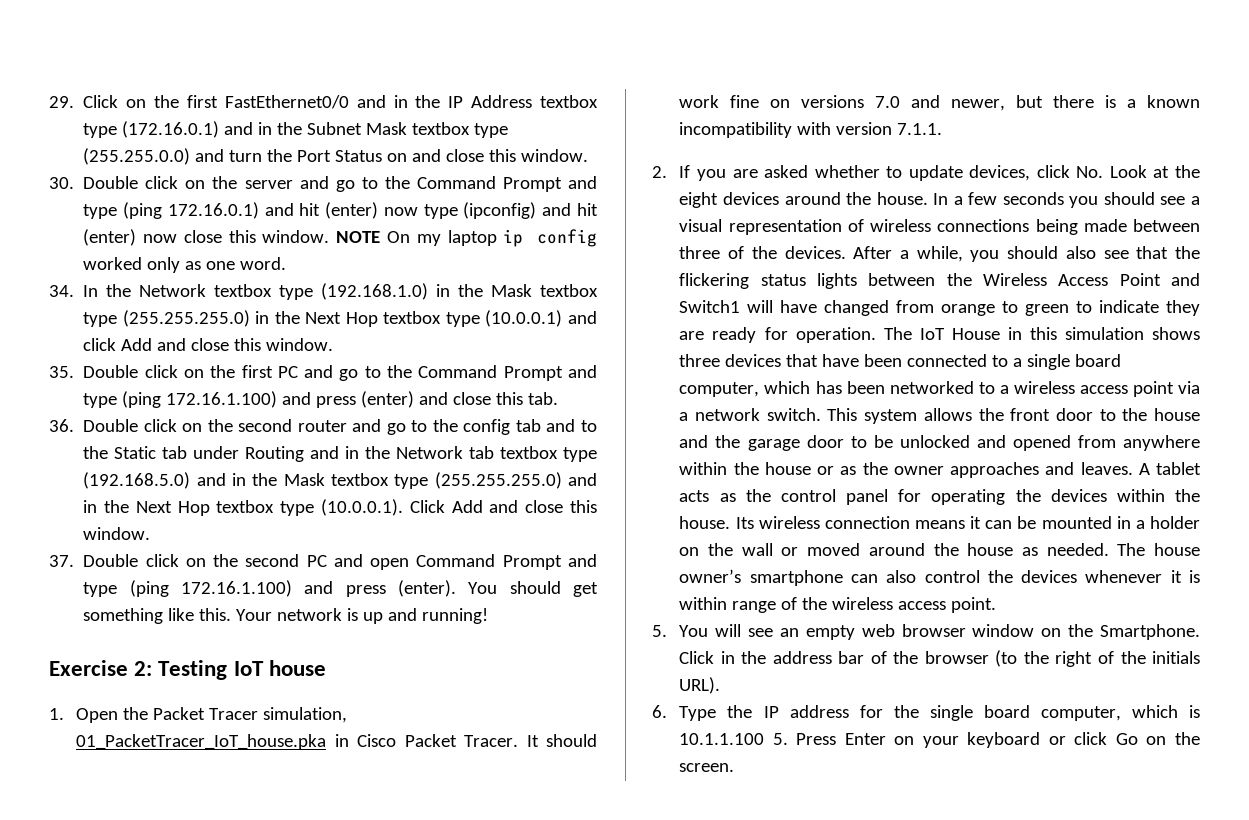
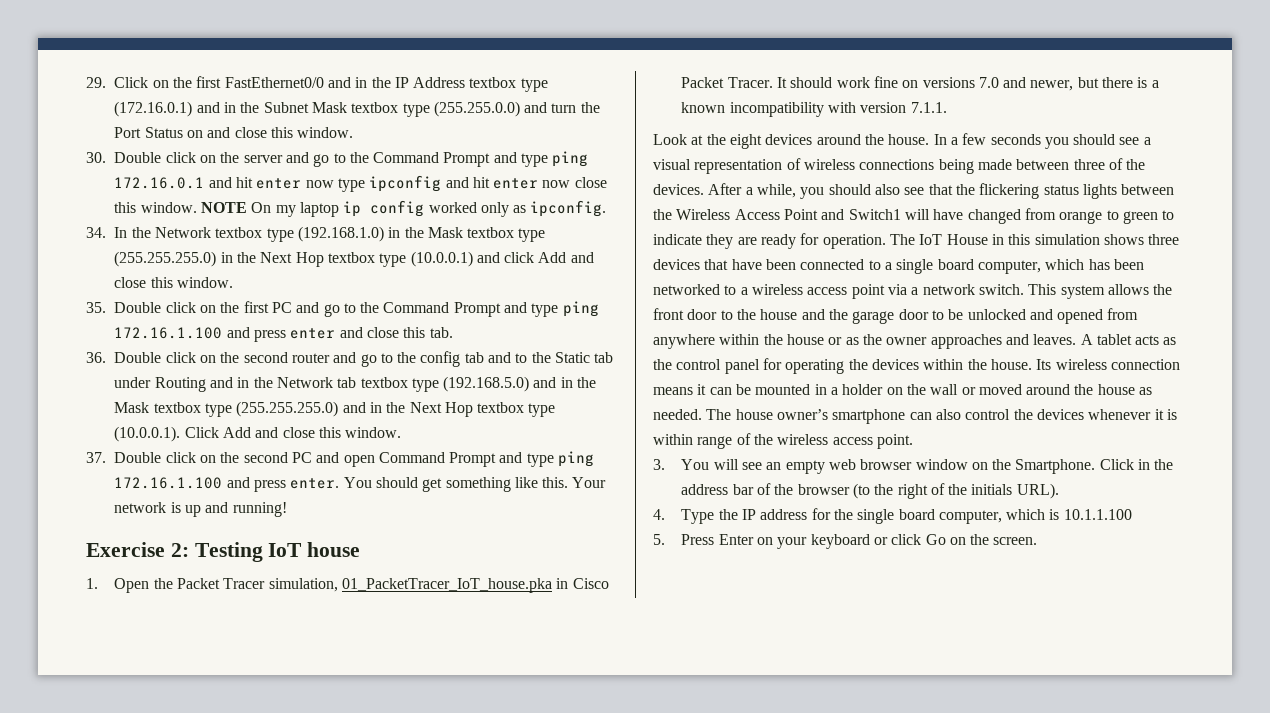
[123,202,379,219] (ping 172.16.0.1) and hit (enter) -> [552,151,589,167] [114,177,302,189] ping 172.16.0.1 and hit enter
[463,202,598,219] [83,229,137,246] (ipconfig) and hit (enter) -> [369,175,539,192] ipconfig and hit enter
[206,257,287,270] one word. -> [530,200,607,217] ipconfig.
[122,391,415,408] (ping 172.16.1.100) and press (enter) -> [562,301,599,317] [114,327,336,342] ping 172.16.1.100 and press enter
[129,580,456,597] (ping 172.16.1.100) and press (enter). -> [558,451,595,467] [114,477,340,492] ping 172.16.1.100 and press enter.
[652,165,1104,181] 2. If you are asked whether to update devices, click No. -> (947, 107) none
[652,625,667,637] 5. -> [653,459,665,470] 3.
[652,705,667,718] 6. -> [653,509,665,520] 4.
(765, 739) none -> (1132, 514) //

